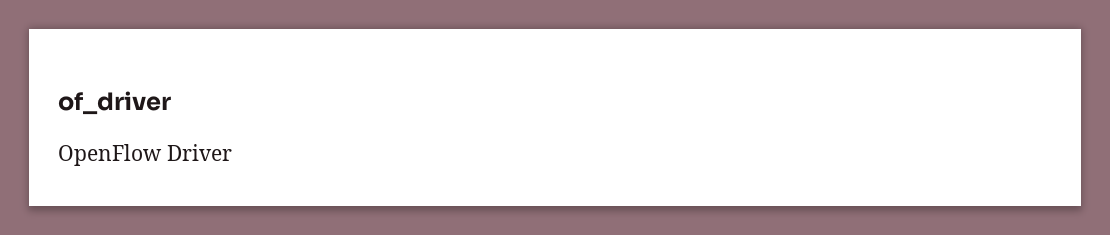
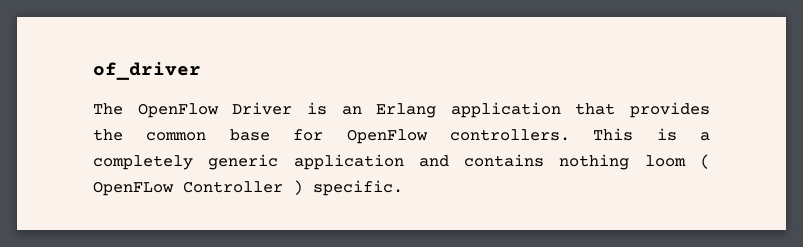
(171, 103) none -> [93,103,123,115] The
(232, 152) none -> [306,102,710,118] [93,128,710,144] [93,154,710,170] [93,180,403,196] is an Erlang application that provides the common base for OpenFlow controllers. This is a completely generic application and contains nothing loom ( OpenFLow Controller ) specific.

